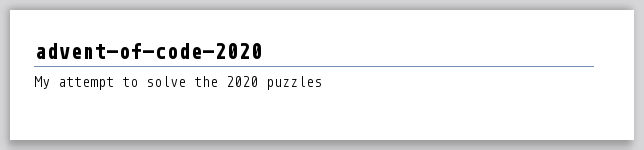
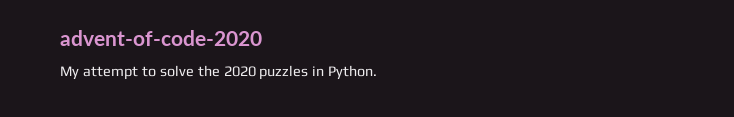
(322, 83) none -> [312,65,378,80] in Python.

